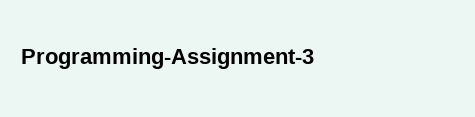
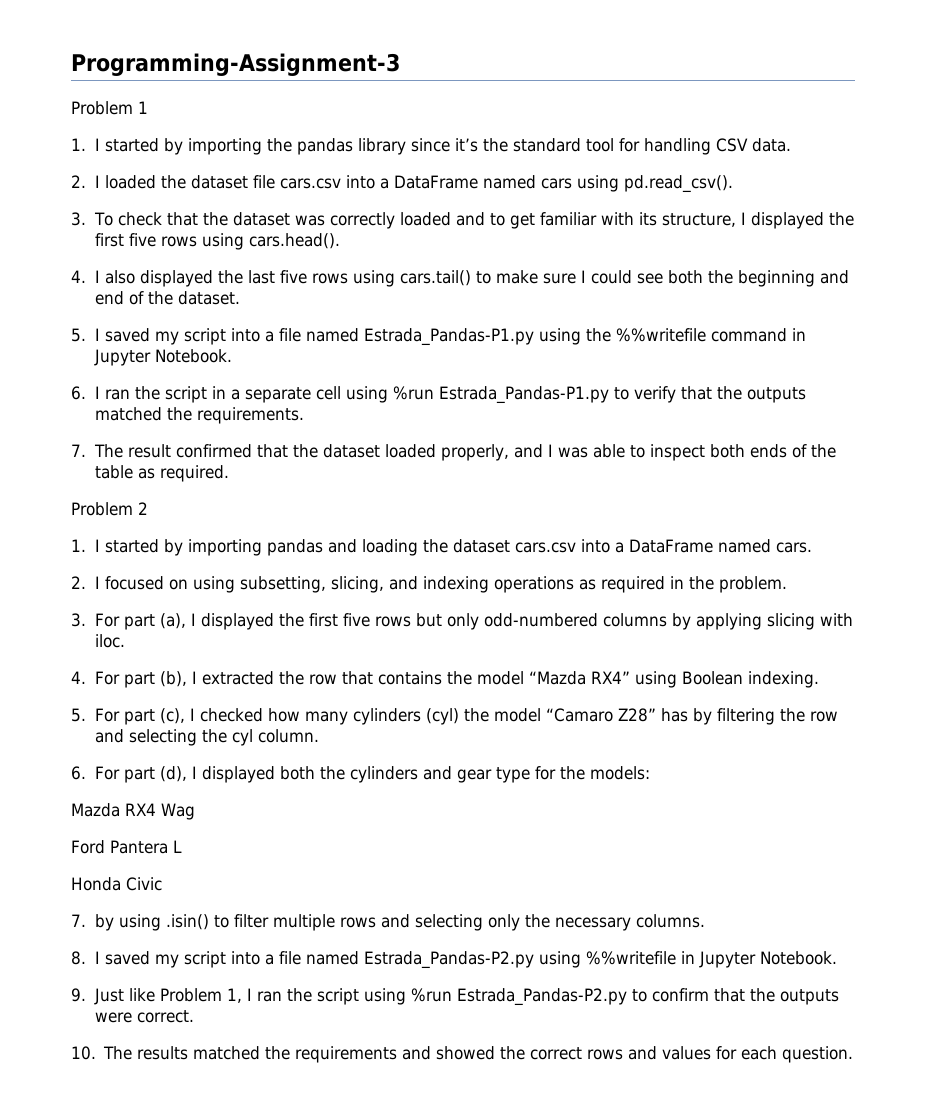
(314, 58) none -> [71,101,148,115] [71,138,792,155] [71,175,734,193] [71,212,855,229] [95,233,341,250] [71,270,850,287] [95,291,241,305] [71,328,807,346] [94,349,233,366] [71,386,807,404] [95,407,305,424] [71,444,837,461] [95,465,230,482] [71,502,148,516] [71,539,813,556] [71,576,788,593] [71,613,854,630] [95,634,126,648] [71,671,820,688] [71,708,839,725] [95,729,320,746] [71,766,651,783] [71,803,195,820] [71,840,182,854] [71,877,162,891] [71,914,706,931] [71,951,838,969] [71,988,840,1006] [95,1010,195,1023] [71,1046,854,1063] // Problem 1 // 1. I started by importing the pandas library since it’s the standard tool for handling CSV data. // 2. I loaded the dataset file cars.csv into a DataFrame named cars using pd.read_csv(). // 3. To check that the dataset was correctly loaded and to get familiar with its structure, I displayed the first five rows using cars.head(). // 4. I also displayed the last five rows using cars.tail() to make sure I could see both the beginning and end of the dataset. // 5. I saved my script into a file named Estrada_Pandas-P1.py using the %%writefile command in Jupyter Notebook. // 6. I ran the script in a separate cell using %run Estrada_Pandas-P1.py to verify that the outputs matched the requirements. // 7. The result confirmed that the dataset loaded properly, and I was able to inspect both ends of the table as required. // Problem 2 // 1. I started by importing pandas and loading the dataset cars.csv into a DataFrame named cars. // 2. I focused on using subsetting, slicing, and indexing operations as required in the problem. // 3. For part (a), I displayed the first five rows but only odd-numbered columns by applying slicing with iloc. // 4. For part (b), I extracted the row that contains the model “Mazda RX4” using Boolean indexing. // 5. For part (c), I checked how many cylinders (cyl) the model “Camaro Z28” has by filtering the row and selecting the cyl column. // 6. For part (d), I displayed both the cylinders and gear type for the models: // Mazda RX4 Wag // Ford Pantera L // Honda Civic // 7. by using .isin() to filter multiple rows and selecting only the necessary columns. // 8. I saved my script into a file named Estrada_Pandas-P2.py using %%writefile in Jupyter Notebook. // 9. Just like Problem 1, I ran the script using %run Estrada_Pandas-P2.py to confirm that the outputs were correct. // 10. The results matched the requirements and showed the correct rows and values for each question.

